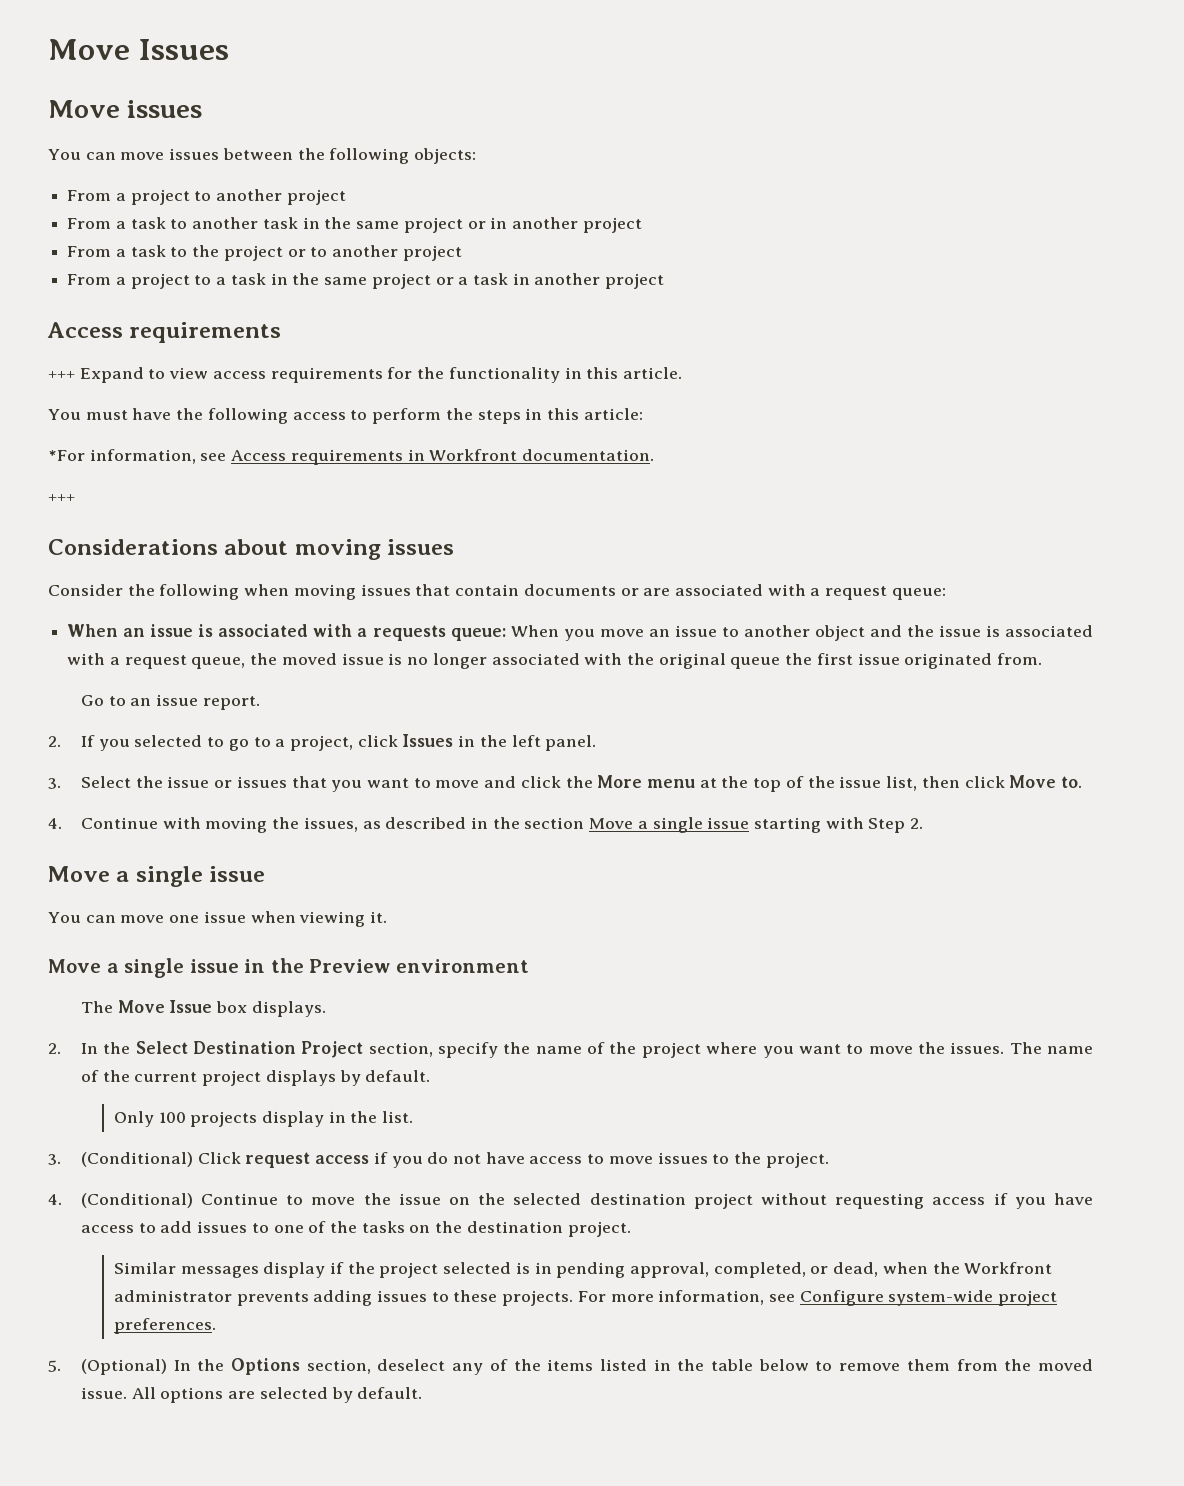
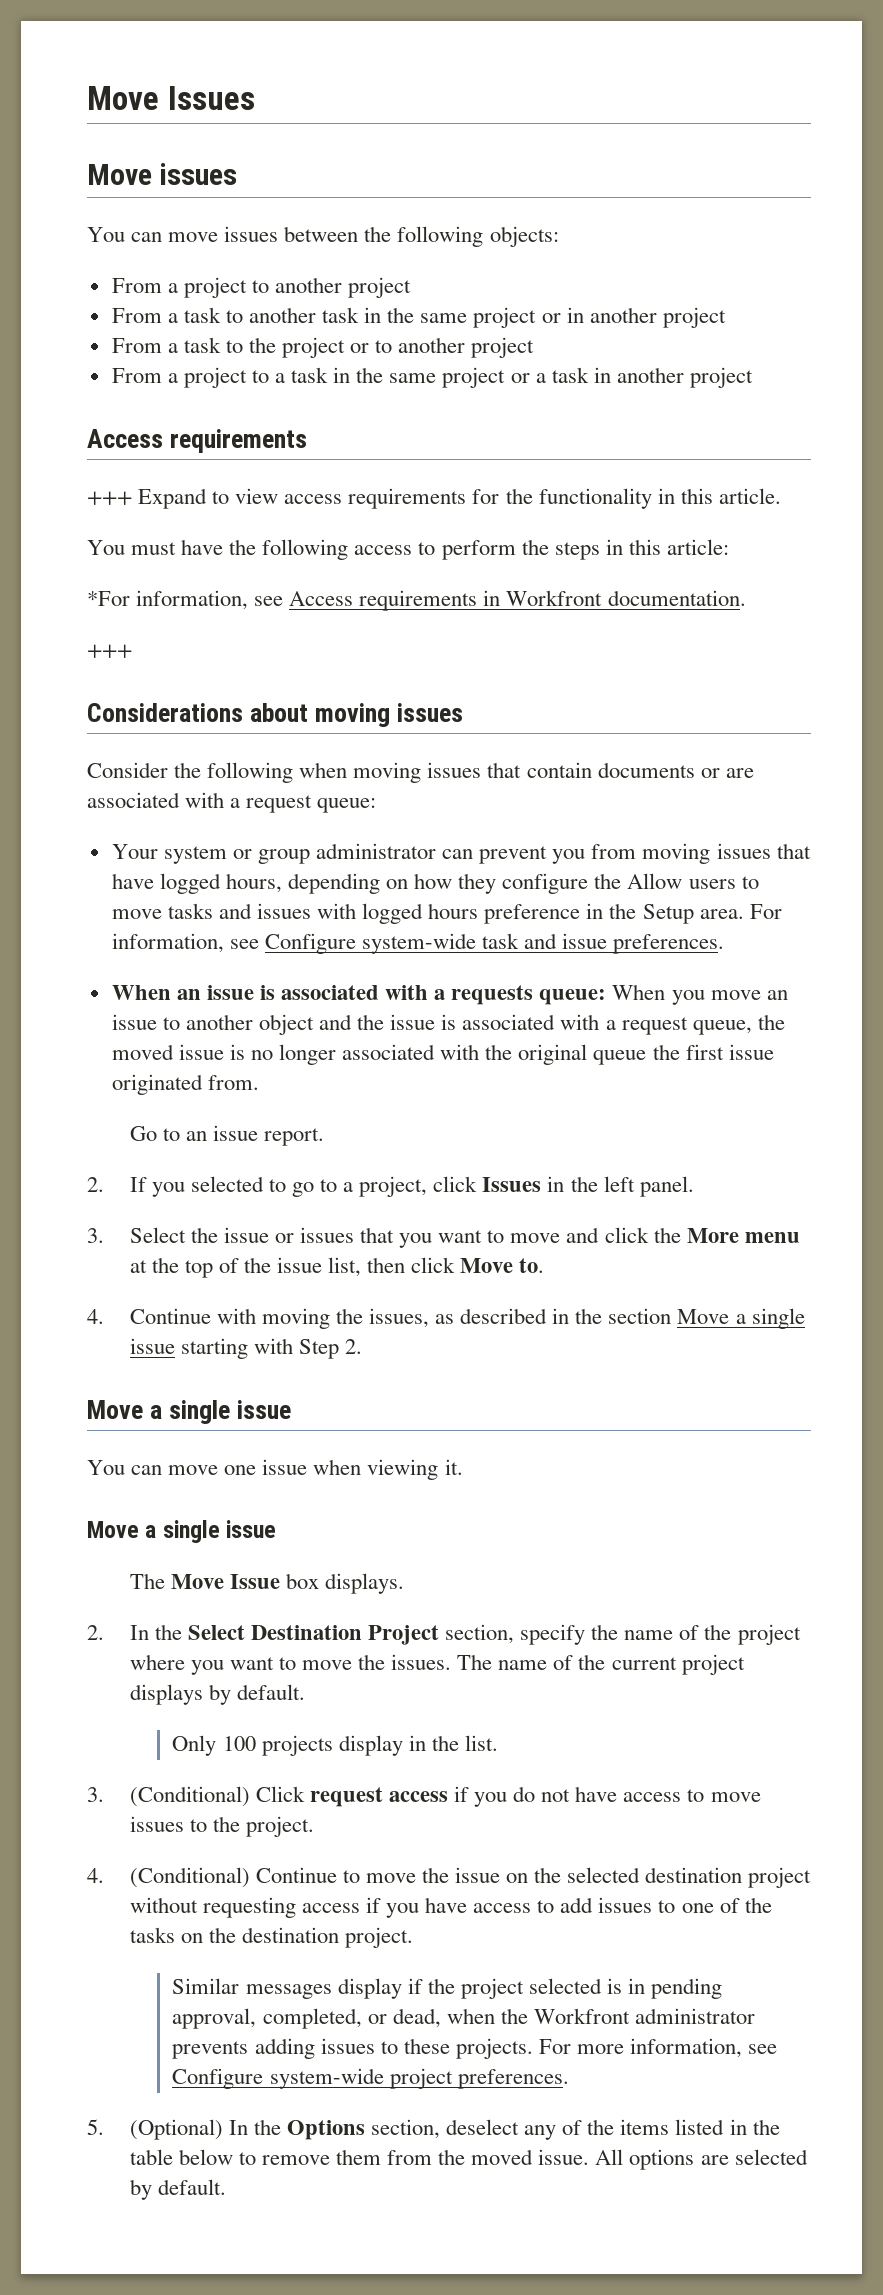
(946, 594) none -> [111,843,811,864] [111,873,759,894] [111,903,782,924] [111,933,725,954] // Your system or group administrator can prevent you from moving issues that have logged hours, depending on how they configure the Allow users to move tasks and issues with logged hours preference in the Setup area. For information, see Configure system-wide task and issue preferences.
[244,958,529,973] in the Preview environment -> (277, 1529) none

